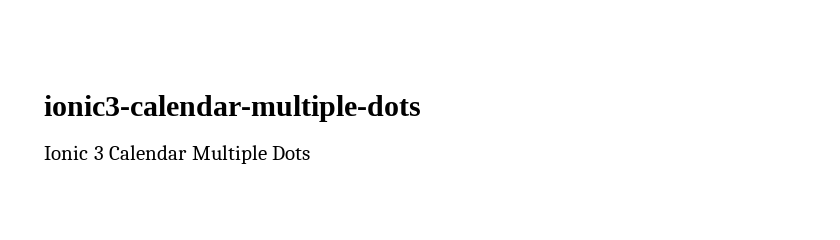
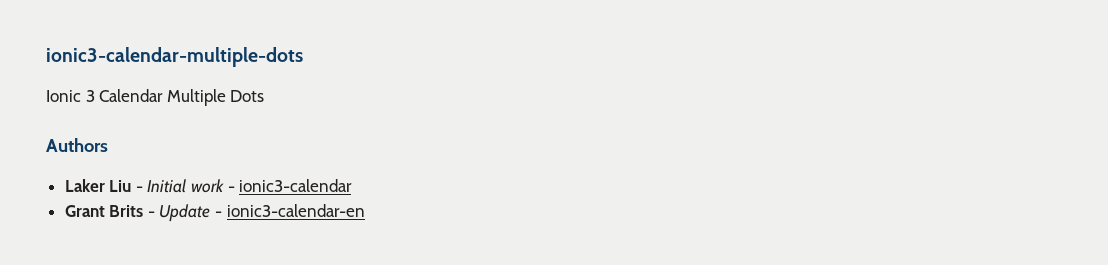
(311, 153) none -> [46,138,108,152] [64,179,353,193] [64,204,365,222] // Authors // Laker Liu - Initial work - ionic3-calendar // Grant Brits - Update - ionic3-calendar-en

